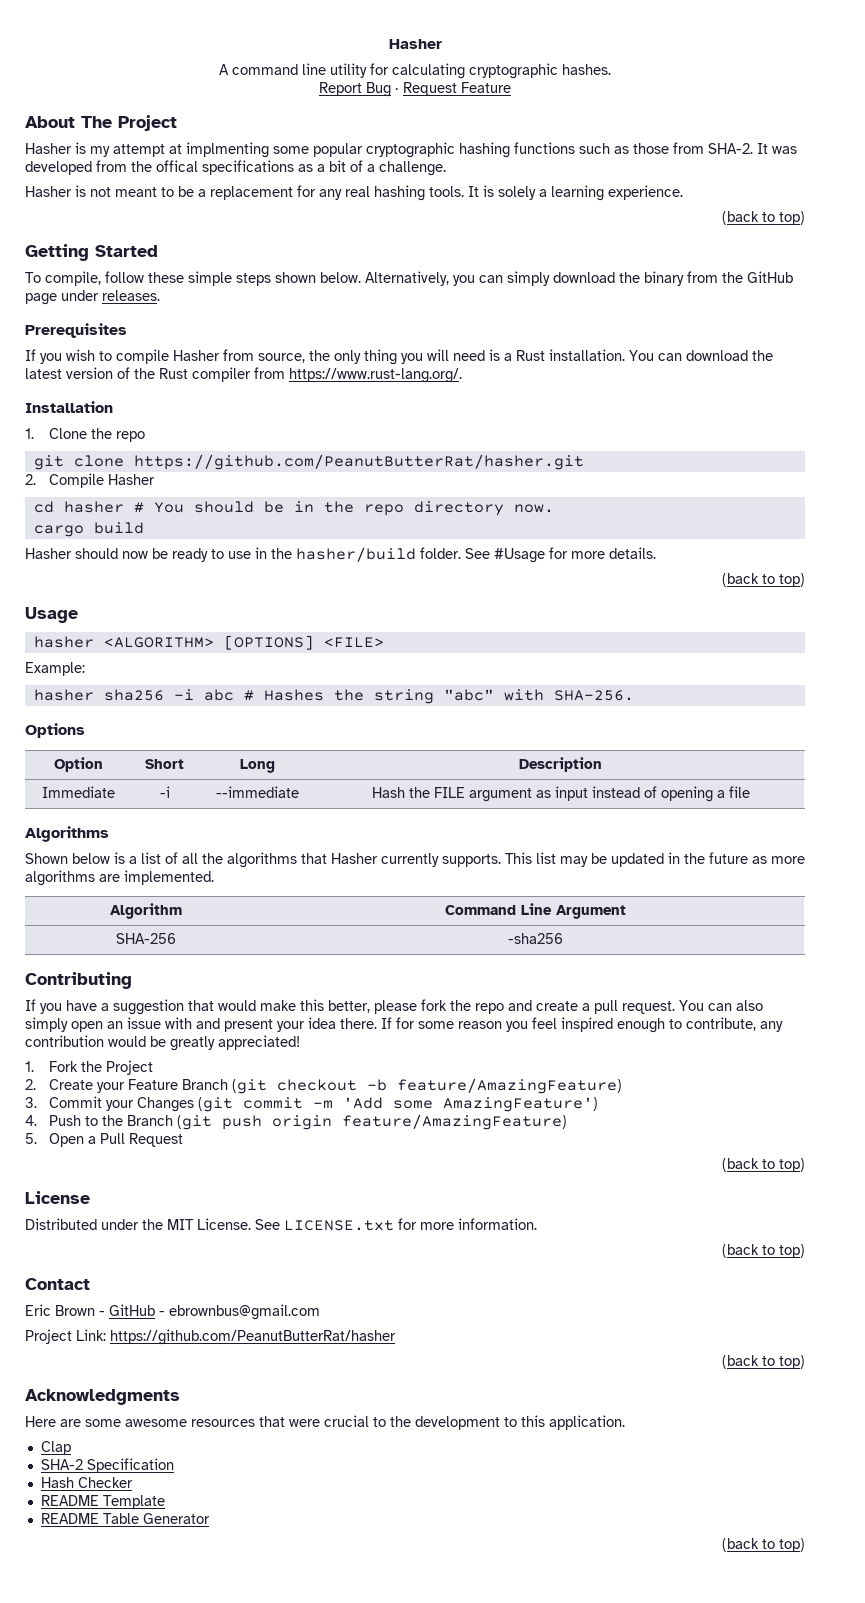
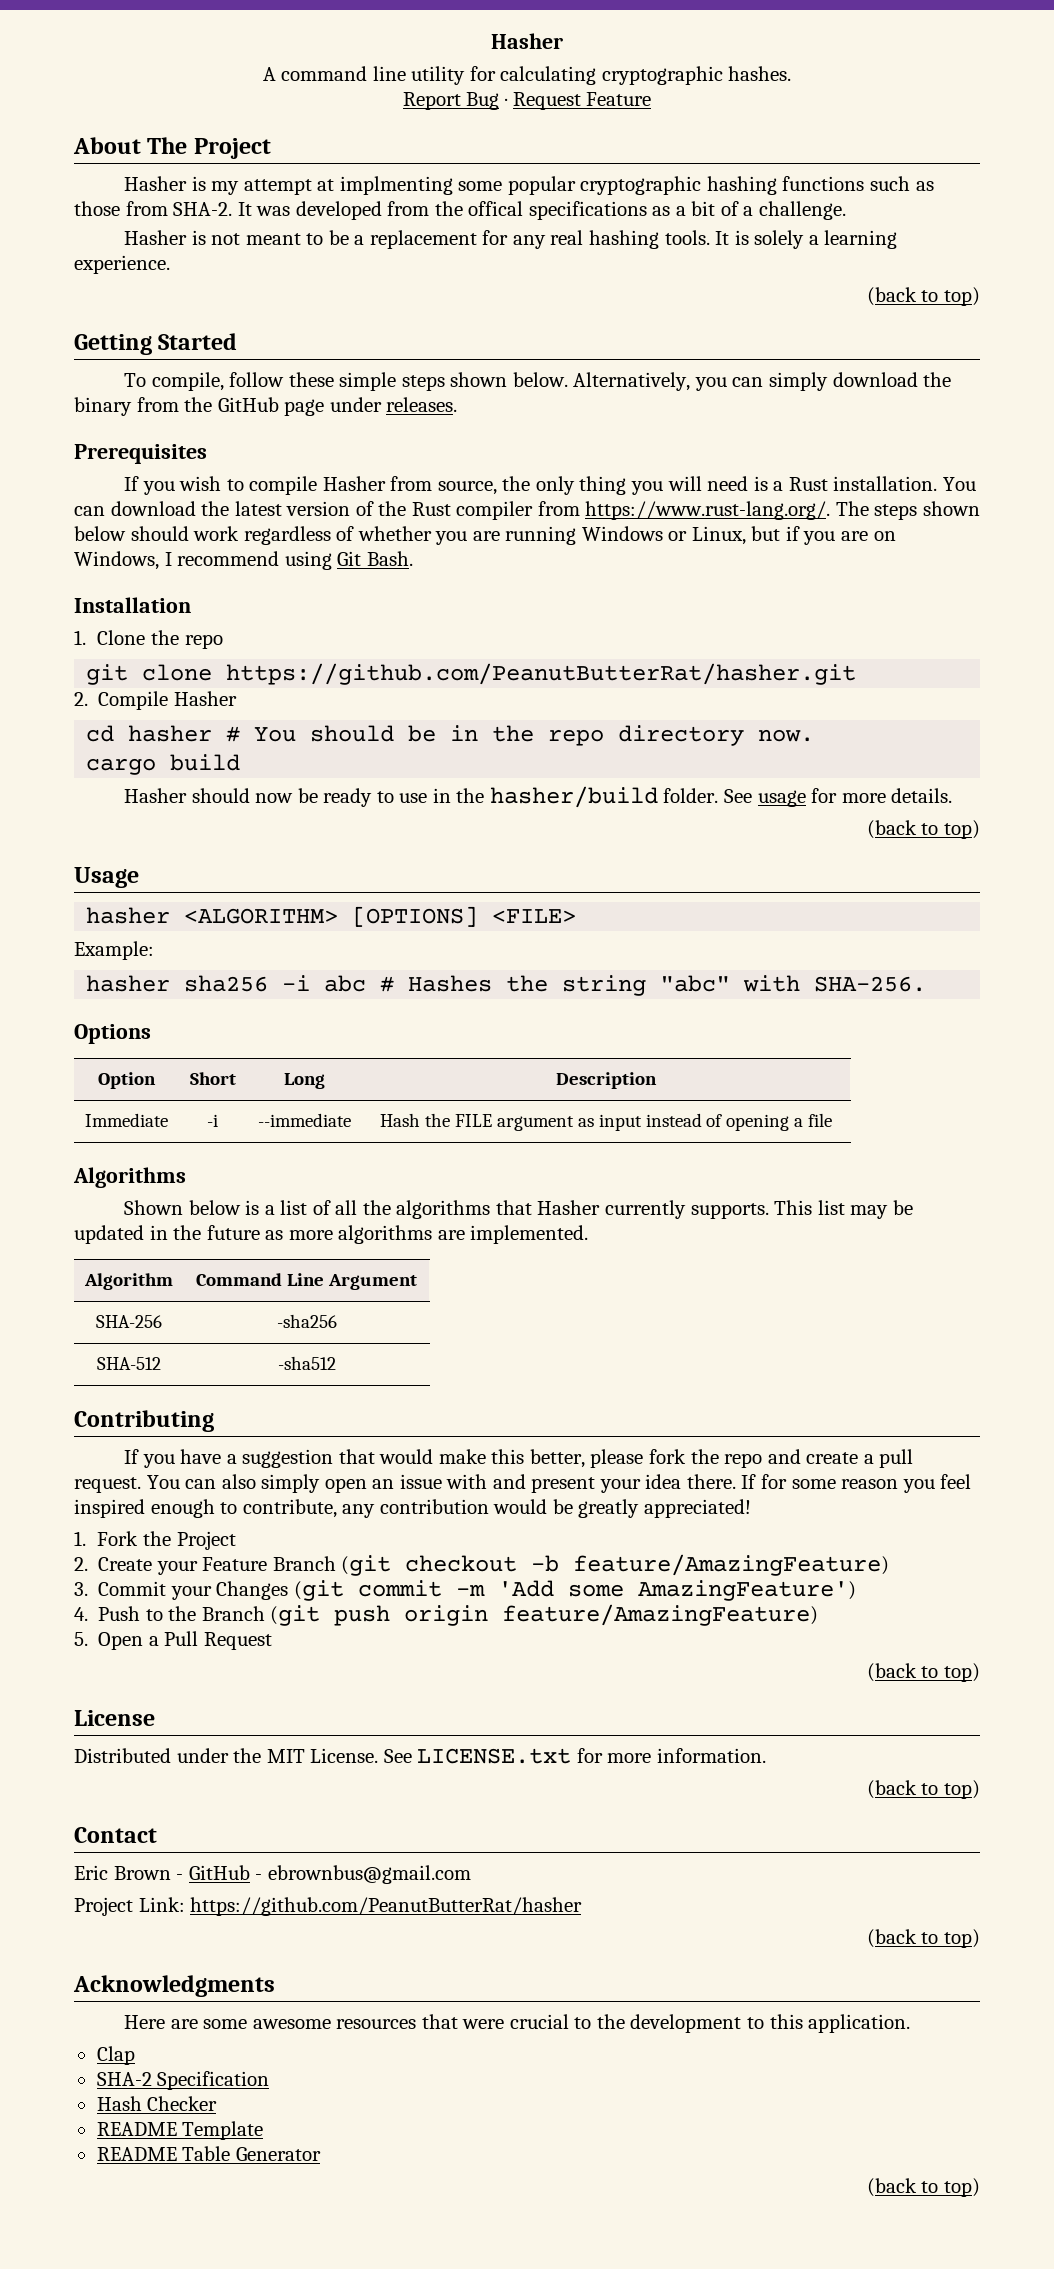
(462, 375) none -> [835,501,980,520] [74,526,896,545] [74,551,413,570] The steps shown below should work regardless of whether you are running Windows or Linux, but if you are on Windows, I recommend using Git Bash.
[494,548,545,563] #Usage -> [757,790,806,807] usage
(563, 938) none -> [97,1357,161,1370] [277,1356,336,1370] // SHA-512 | -sha512

